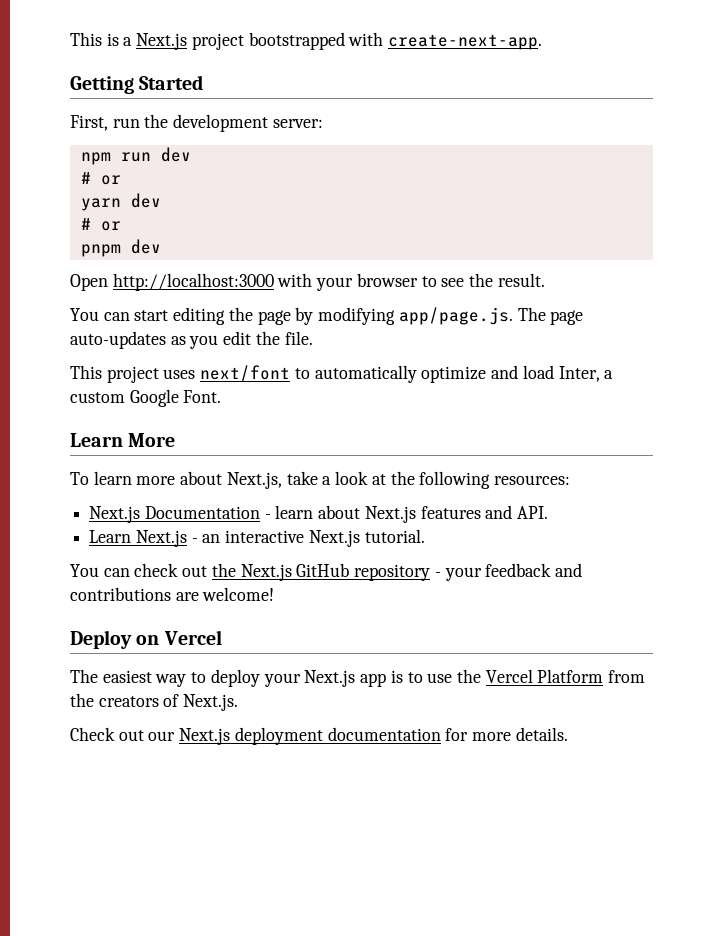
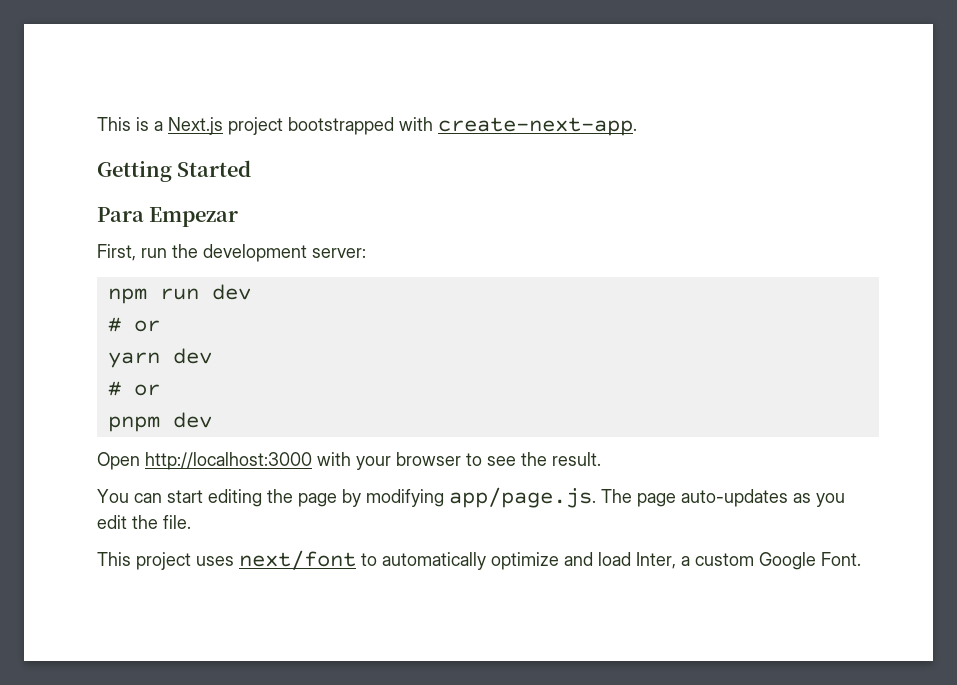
(204, 82) none -> [97,207,239,227] // Para Empezar
[70,433,176,447] [70,471,570,489] [89,505,549,523] [89,529,425,547] [70,563,582,581] [70,587,275,601] [70,630,222,649] [70,669,646,687] [70,693,239,711] [70,727,568,745] // Learn More // To learn more about Next.js, take a look at the following resources: // Next.js Documentation - learn about Next.js features and API. // Learn Next.js - an interactive Next.js tutorial. // You can check out the Next.js GitHub repository - your feedback and contributions are welcome! // Deploy on Vercel // The easiest way to deploy your Next.js app is to use the Vercel Platform from the creators of Next.js. // Check out our Next.js deployment documentation for more details. -> (861, 559) none

